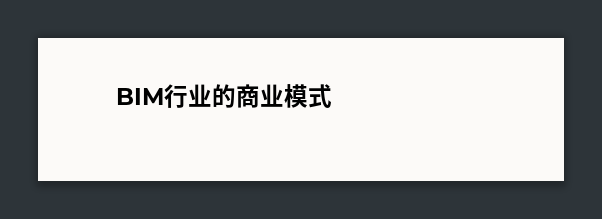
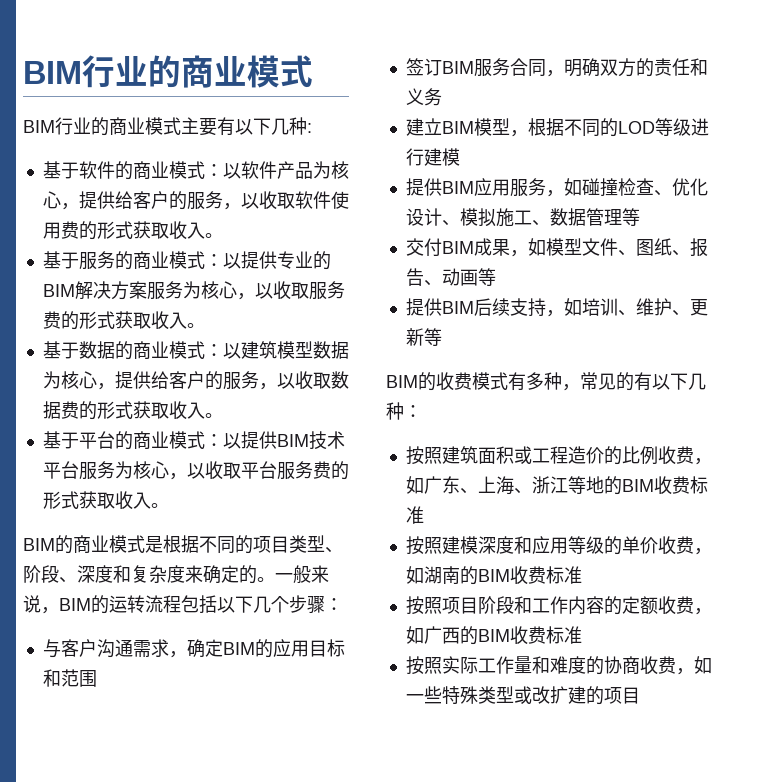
[116,84,332,108] BIM行业的商业模式 -> [23,55,313,88] [23,117,312,136] [42,161,349,180] [42,191,349,210] [42,221,223,240] [42,251,331,270] [42,281,345,300] [42,311,205,330] [42,341,349,360] [42,371,349,390] [42,401,223,420] [42,431,345,450] [42,461,349,480] [42,491,169,510] [23,535,343,554] [23,565,329,584] [23,595,343,614] [42,639,345,658] [42,669,97,687] [405,58,708,77] [405,88,442,106] [405,118,709,137] [405,148,460,166] [405,178,708,197] [405,208,640,227] [405,238,708,257] [405,268,496,286] [405,298,708,317] [405,328,442,346] [386,372,706,391] [386,402,422,420] [405,446,712,465] [405,476,708,495] [405,506,424,524] [405,536,712,555] [405,566,582,585] [405,596,712,615] [405,626,582,645] [405,656,712,675] [405,686,640,705] BIM行业的商业模式 // BIM行业的商业模式主要有以下几种: // 基于软件的商业模式：以软件产品为核心，提供给客户的服务，以收取软件使用费的形式获取收入。 // 基于服务的商业模式：以提供专业的BIM解决方案服务为核心，以收取服务费的形式获取收入。 // 基于数据的商业模式：以建筑模型数据为核心，提供给客户的服务，以收取数据费的形式获取收入。 // 基于平台的商业模式：以提供BIM技术平台服务为核心，以收取平台服务费的形式获取收入。 // BIM的商业模式是根据不同的项目类型、阶段、深度和复杂度来确定的。一般来说，BIM的运转流程包括以下几个步骤： // 与客户沟通需求，确定BIM的应用目标和范围 // 签订BIM服务合同，明确双方的责任和义务 // 建立BIM模型，根据不同的LOD等级进行建模 // 提供BIM应用服务，如碰撞检查、优化设计、模拟施工、数据管理等 // 交付BIM成果，如模型文件、图纸、报告、动画等 // 提供BIM后续支持，如培训、维护、更新等 // BIM的收费模式有多种，常见的有以下几种： // 按照建筑面积或工程造价的比例收费，如广东、上海、浙江等地的BIM收费标准 // 按照建模深度和应用等级的单价收费，如湖南的BIM收费标准 // 按照项目阶段和工作内容的定额收费，如广西的BIM收费标准 // 按照实际工作量和难度的协商收费，如一些特殊类型或改扩建的项目

